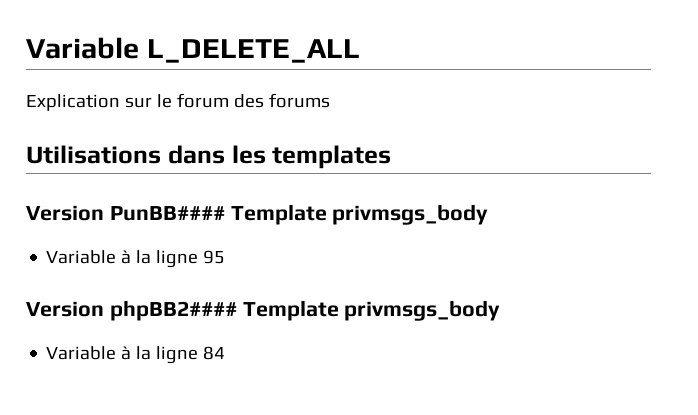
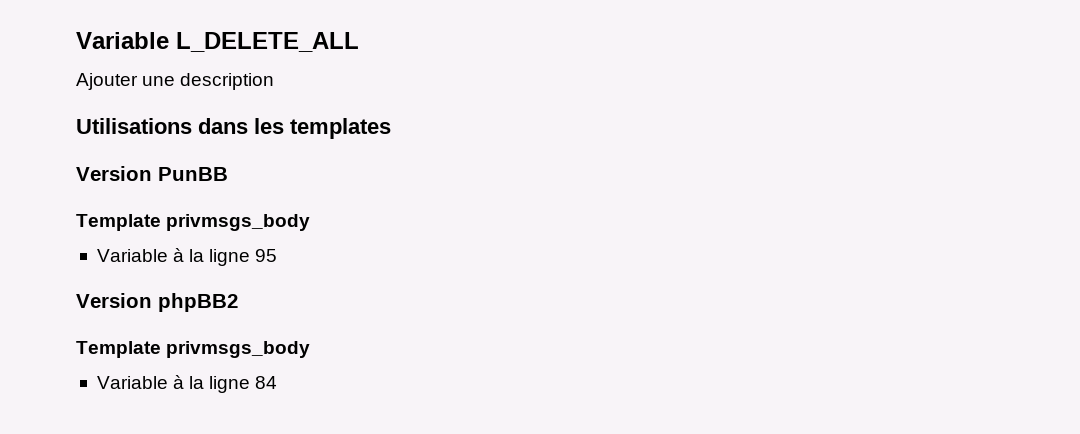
[26,93,330,111] Explication sur le forum des forums -> [76,73,275,90] Ajouter une description
[109,206,225,221] PunBB#### -> [158,167,228,181] PunBB //
[109,300,237,321] phpBB2#### -> [158,293,238,312] phpBB2 //

